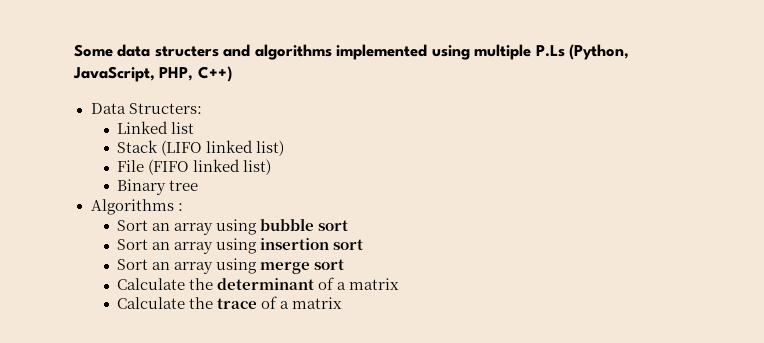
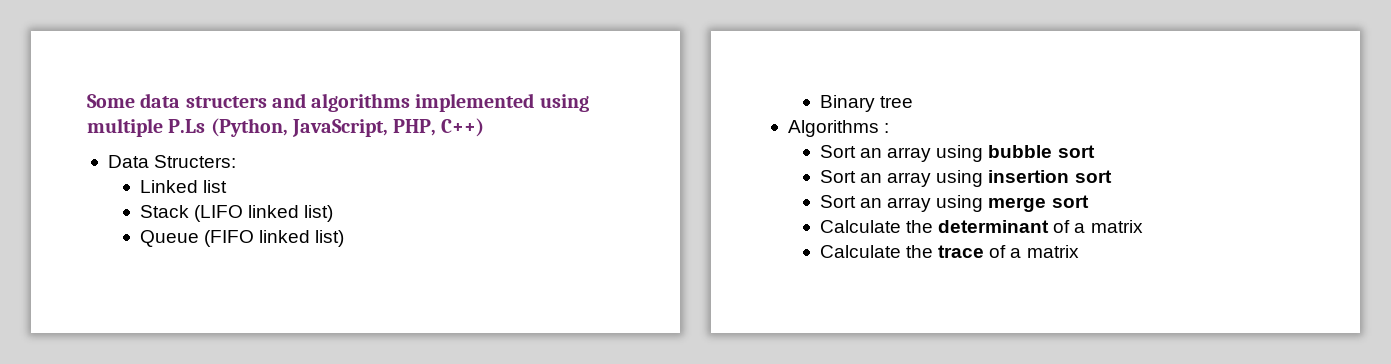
[117,160,145,172] File -> [139,230,199,247] Queue

